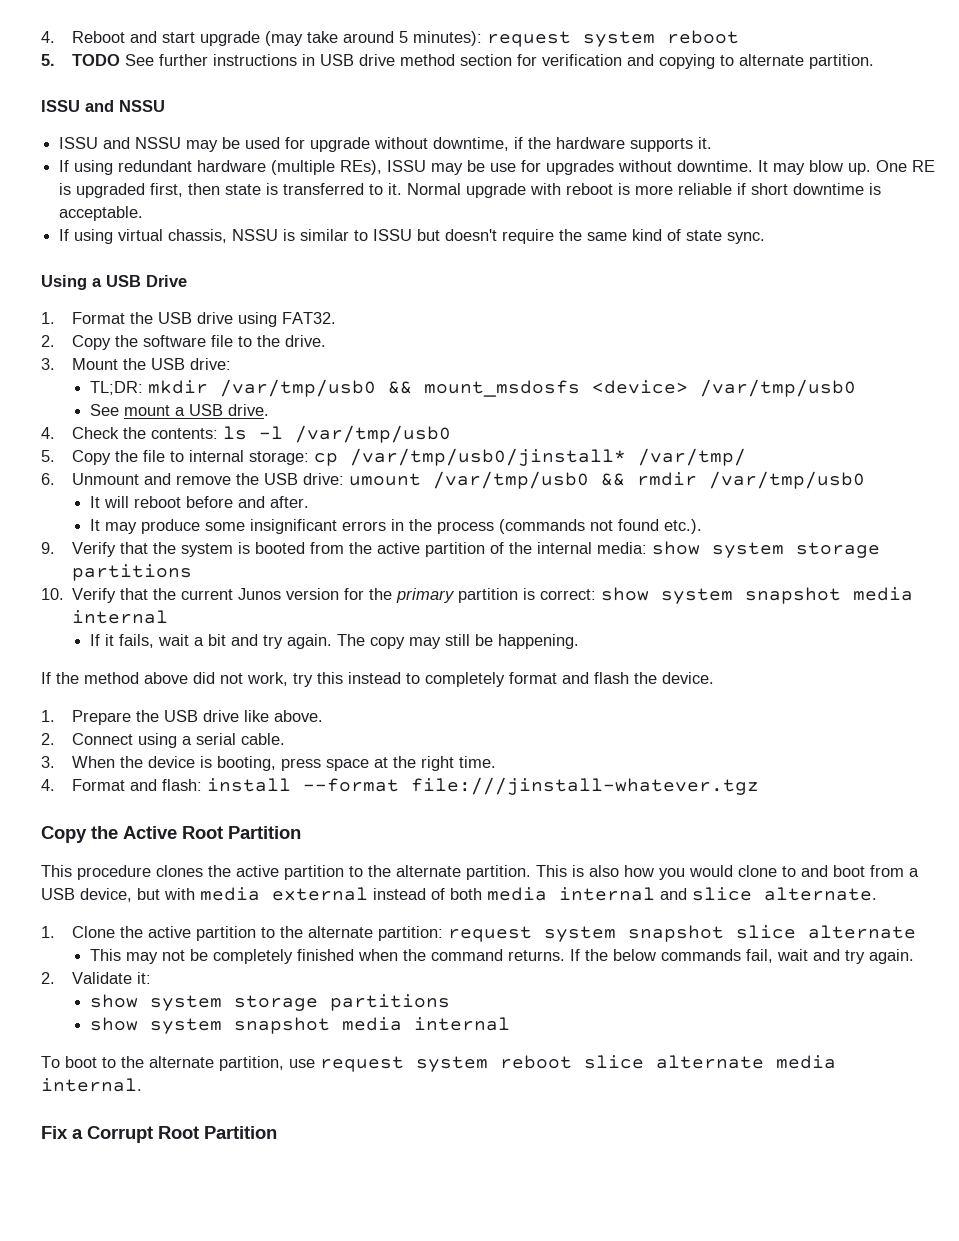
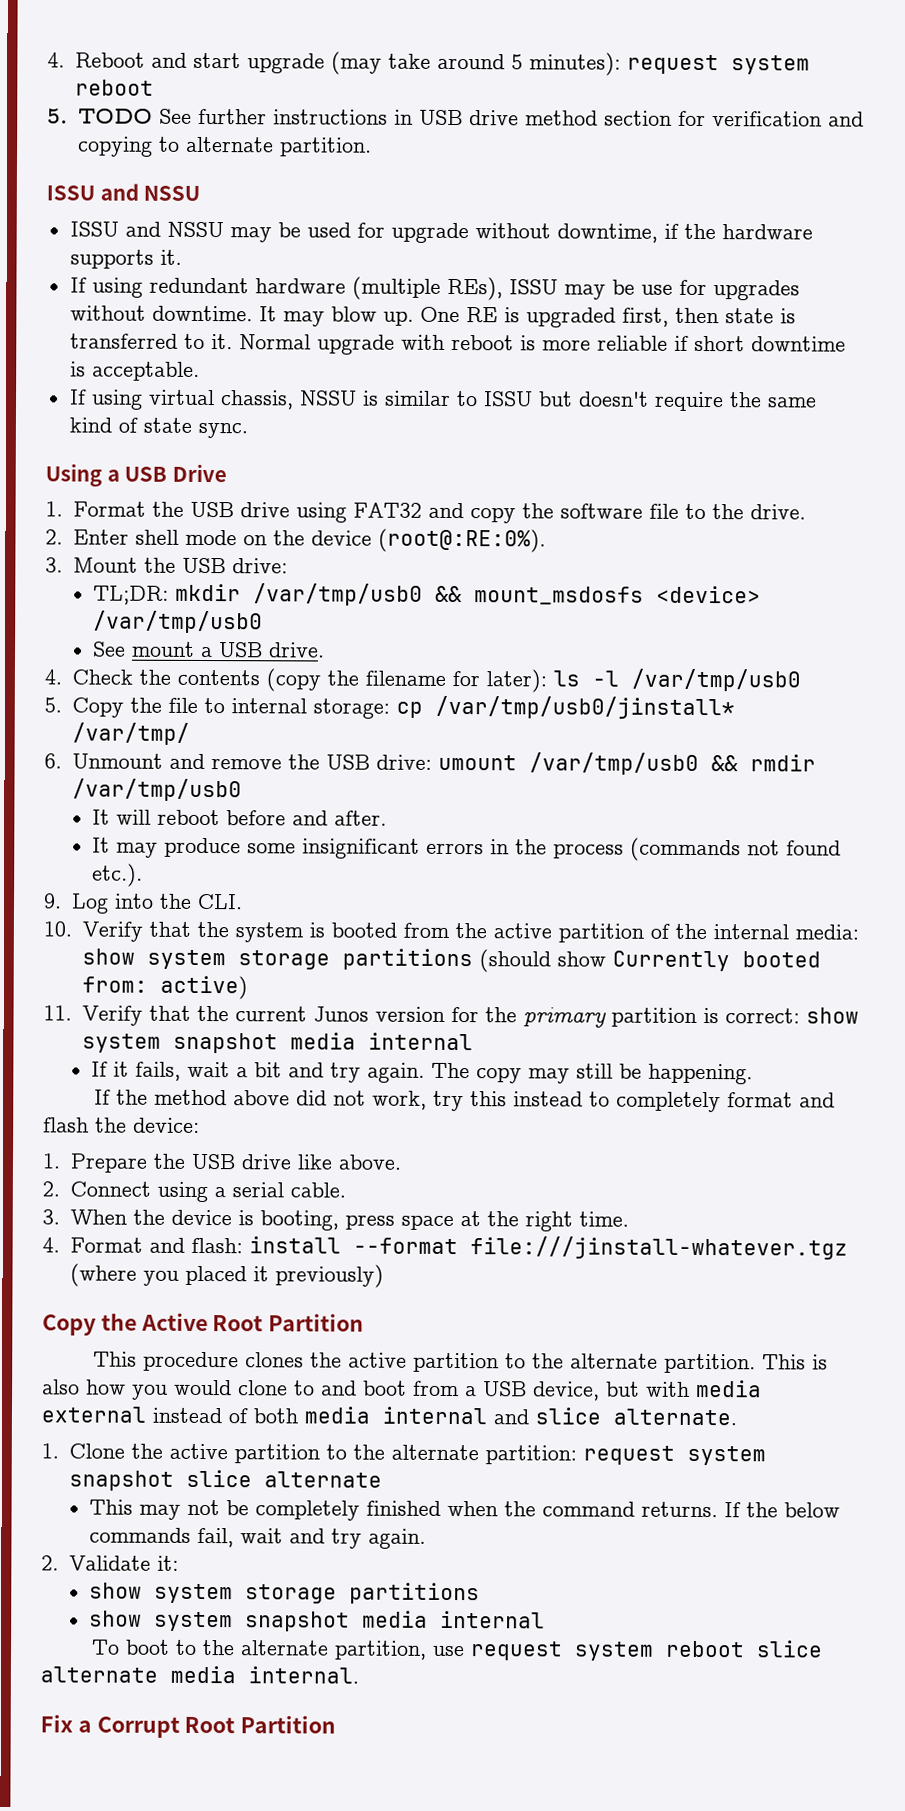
[281,312,336,324] [41,335,111,350] FAT32. // 2. Copy -> [352,502,516,524] FAT32 and copy
(326, 341) none -> [45,528,546,553] // 2. Enter shell mode on the device (root@:RE:0%).
[150,428,218,439] contents: -> [176,668,547,693] contents (copy the filename for later):
(55, 548) none -> [70,893,243,914] [43,921,72,937] Log into the CLI. // 10.
[41,588,64,600] // 10. -> [478,949,821,973] [81,975,248,1000] [43,1005,72,1021] (should show Currently booted from: active) // 11.
[662,672,714,684] device. -> [133,1117,200,1133] device:
(759, 786) none -> [69,1263,384,1288] (where you placed it previously)

